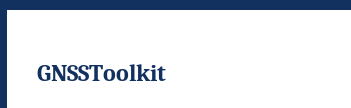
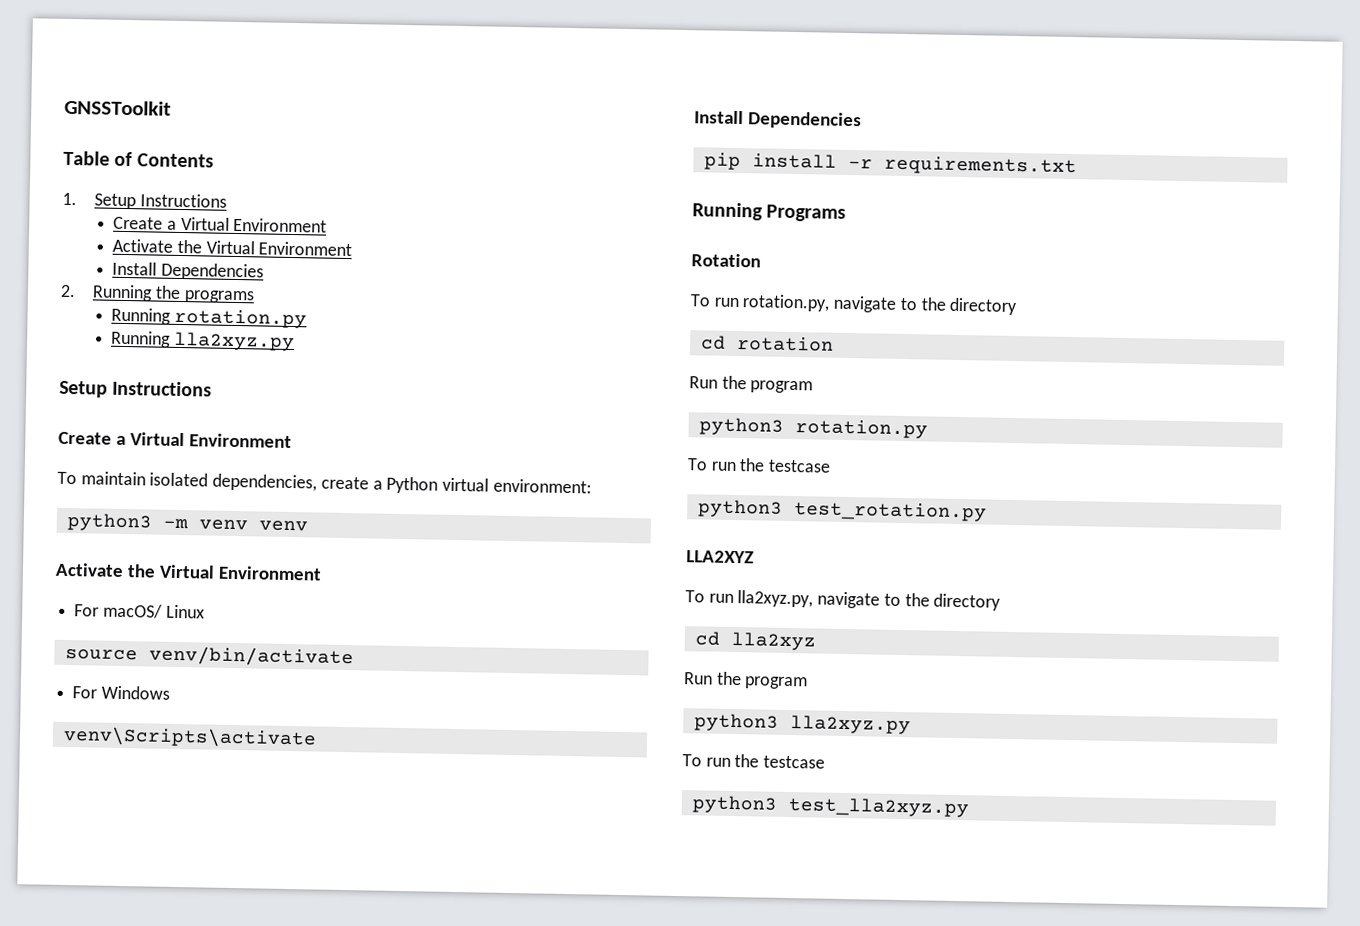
(166, 72) none -> [63,150,214,168] [62,192,227,210] [113,216,328,233] [112,238,353,257] [112,261,265,281] [60,284,255,304] [111,307,308,329] [110,330,296,352] [59,380,213,398] [58,431,292,449] [57,471,592,494] [66,512,308,532] [55,562,322,581] [74,603,205,619] [64,645,354,668] [72,685,170,700] [62,725,317,749] [694,110,862,130] [703,152,1077,177] [692,202,847,222] [691,253,761,268] [690,294,1019,316] [700,335,834,352] [689,375,814,394] [698,417,928,439] [687,458,832,473] [697,499,987,522] [686,550,754,564] [685,590,1002,611] [694,631,816,651] [684,671,809,690] [693,713,911,735] [682,754,826,769] [691,795,969,818] // Table of Contents // 1. Setup Instructions // Create a Virtual Environment // Activate the Virtual Environment // Install Dependencies // 2. Running the programs // Running rotation.py // Running lla2xyz.py // Setup Instructions // Create a Virtual Environment // To maintain isolated dependencies, create a Python virtual environment: // python3 -m venv venv // Activate the Virtual Environment // For macOS/ Linux // source venv/bin/activate // For Windows // venv\Scripts\activate // Install Dependencies // pip install -r requirements.txt // Running Programs // Rotation // To run rotation.py, navigate to the directory // cd rotation // Run the program // python3 rotation.py // To run the testcase // python3 test_rotation.py // LLA2XYZ // To run lla2xyz.py, navigate to the directory // cd lla2xyz // Run the program // python3 lla2xyz.py // To run the testcase // python3 test_lla2xyz.py

